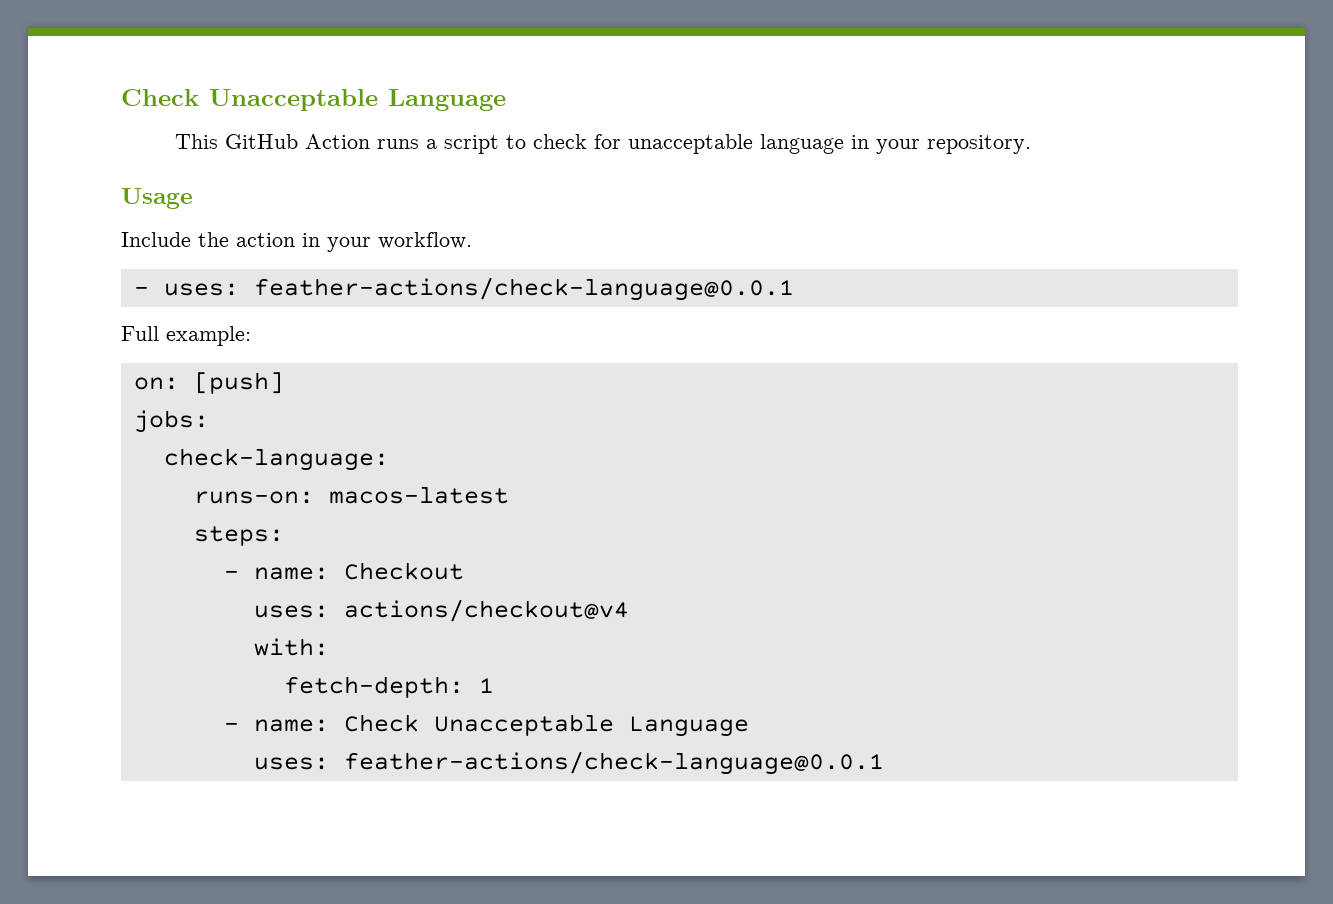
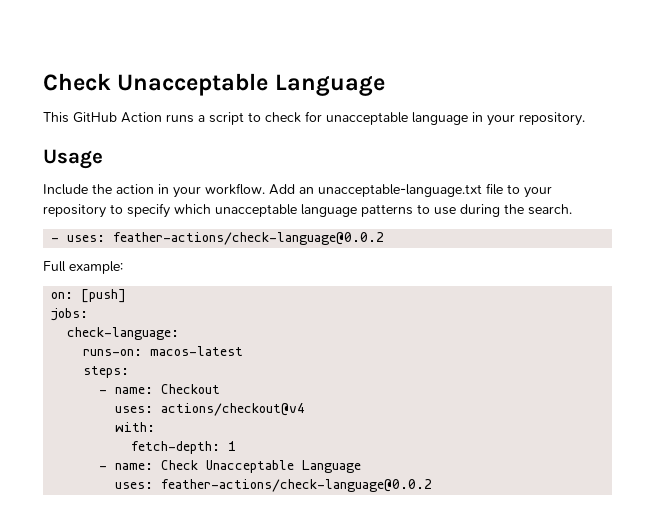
(472, 240) none -> [269,183,552,198] [43,203,572,218] Add an unacceptable-language.txt file to your repository to specify which unacceptable language patterns to use during the search.
[253,277,794,301] feather-actions/check-language@0.0.1 -> [113,232,385,245] feather-actions/check-language@0.0.2
[343,751,884,775] feather-actions/check-language@0.0.1 -> [161,479,433,492] feather-actions/check-language@0.0.2

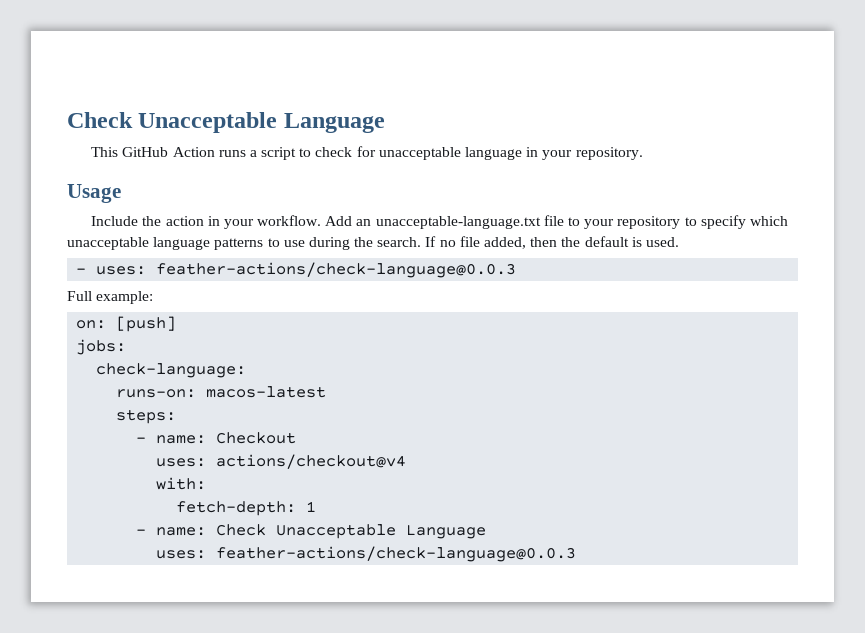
(572, 209) none -> [425,236,679,249] If no file added, then the default is used.
[113,232,385,245] feather-actions/check-language@0.0.2 -> [156,262,517,278] feather-actions/check-language@0.0.3
[161,479,433,492] feather-actions/check-language@0.0.2 -> [216,546,577,562] feather-actions/check-language@0.0.3

